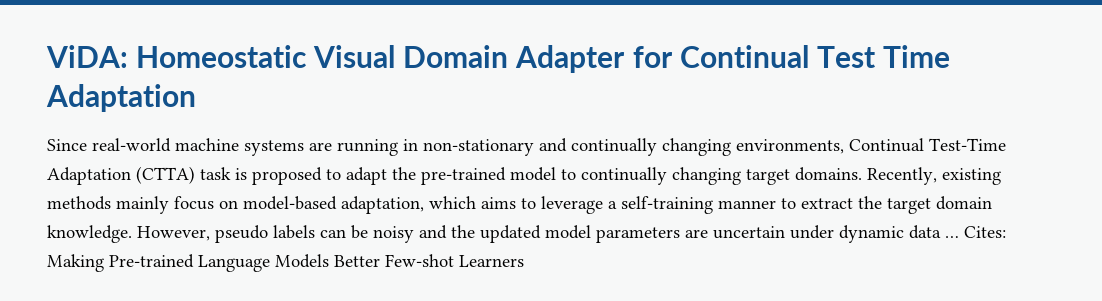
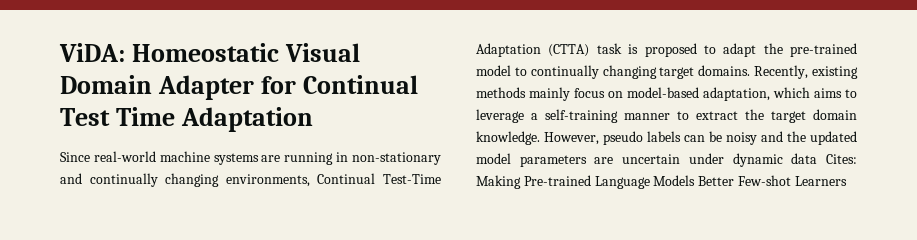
[945,236,959,238] … -> (818, 158) none

